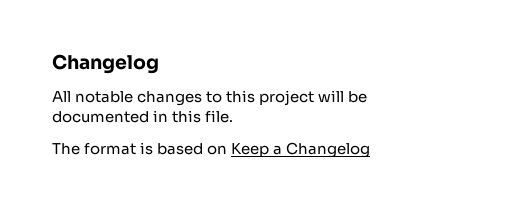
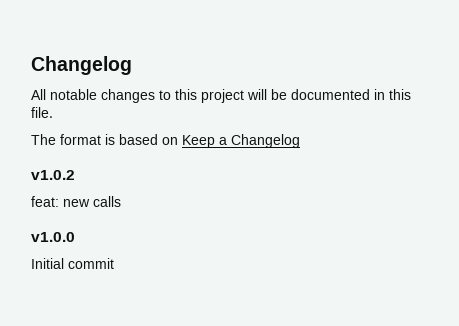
(371, 150) none -> [31,170,75,180] [31,196,121,207] [31,232,75,242] [31,258,114,269] // v1.0.2 // feat: new calls // v1.0.0 // Initial commit

